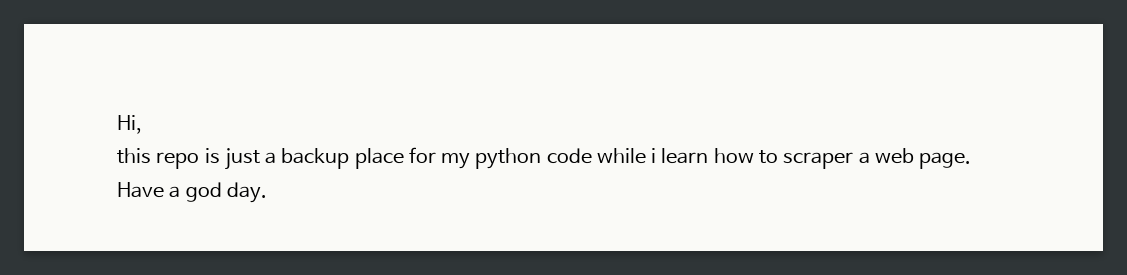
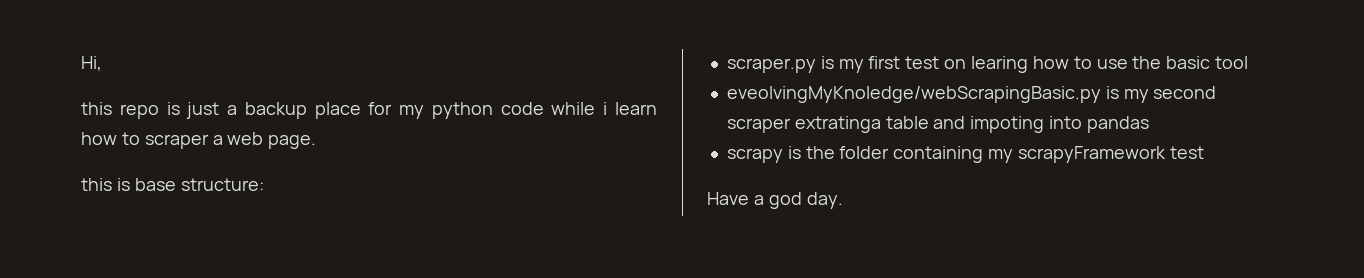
(972, 160) none -> [81,178,264,191] [726,56,1249,73] [726,86,1217,103] [726,116,1149,133] [726,146,1204,163] // this is base structure: // scraper.py is my first test on learing how to use the basic tool // eveolvingMyKnoledge/webScrapingBasic.py is my second scraper extratinga table and impoting into pandas // scrapy is the folder containing my scrapyFramework test

